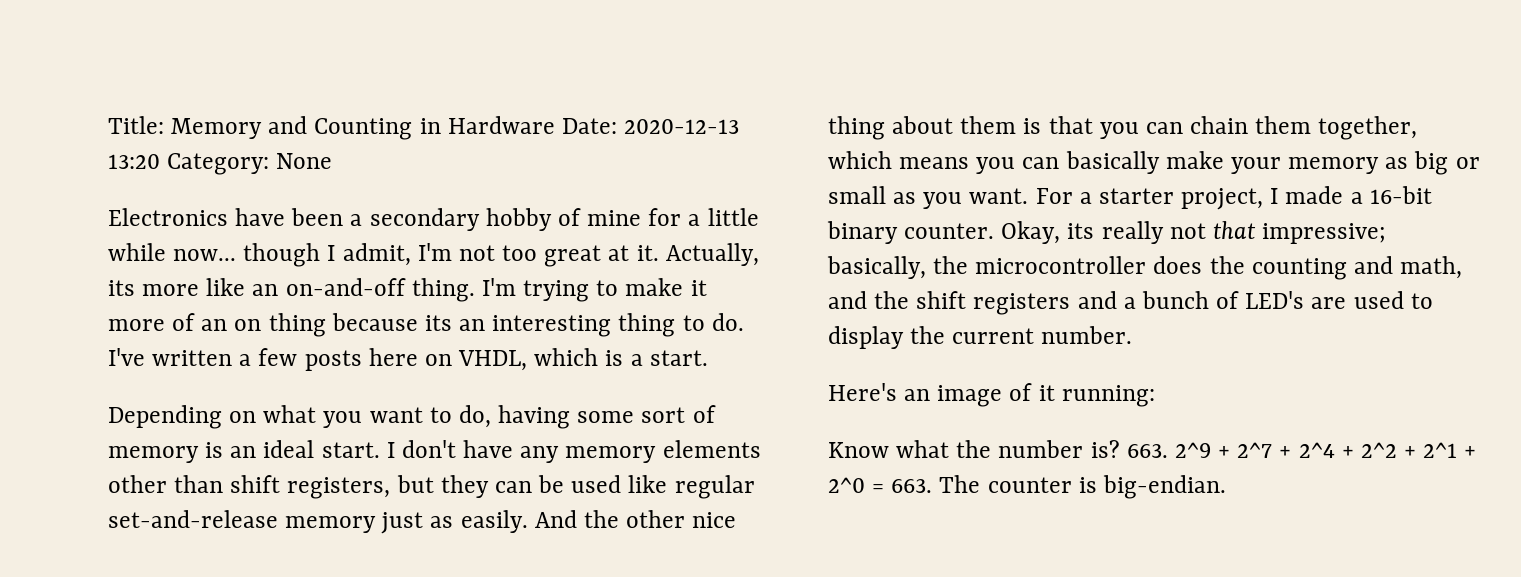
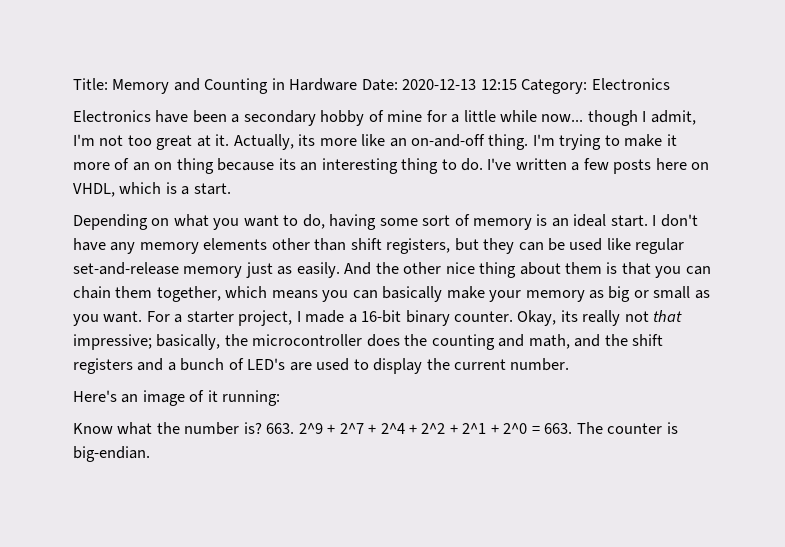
[108,153,333,175] 13:20 Category: None -> [480,78,670,94] 12:15 Category: Electronics

